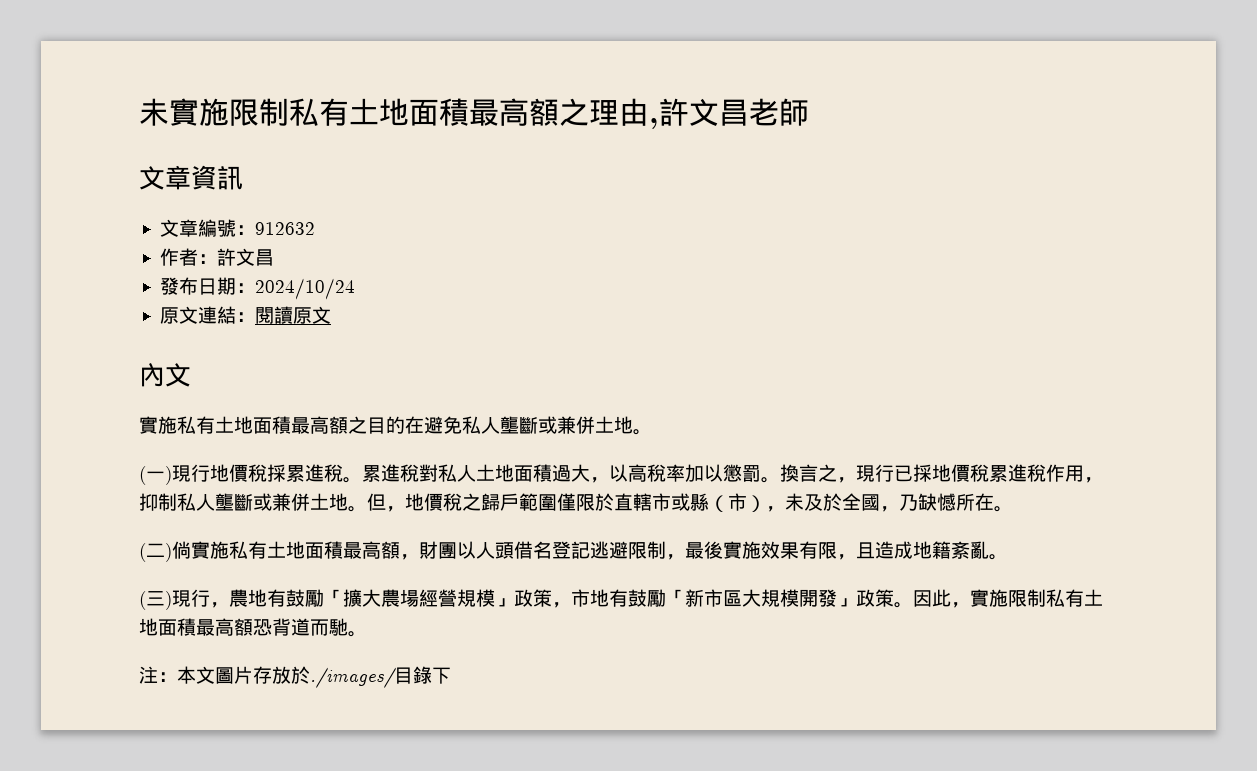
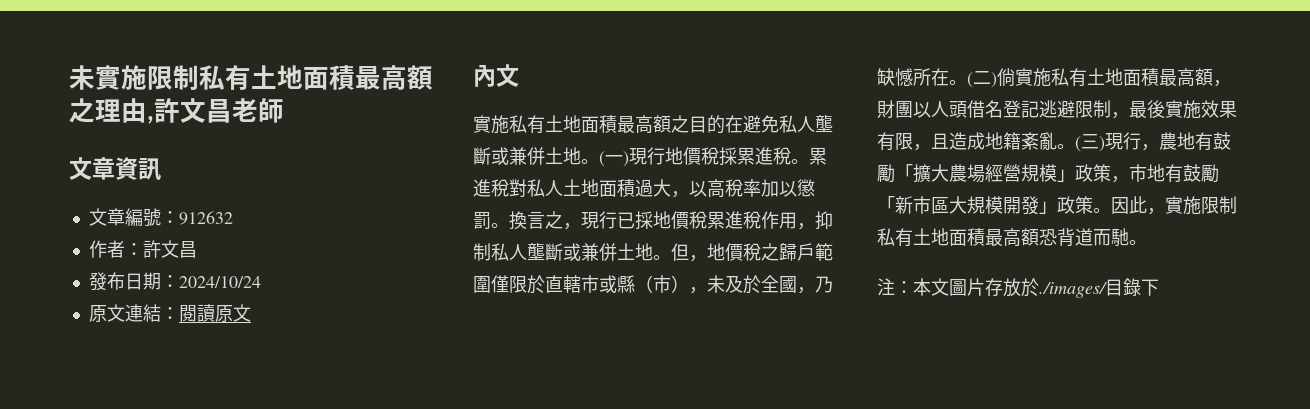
(652, 432) // -> (599, 161) none
(1013, 509) // -> (967, 82) none
(1008, 557) // -> (1075, 146) none

